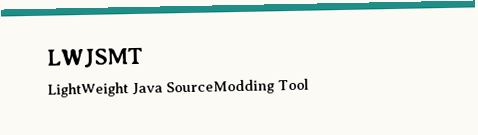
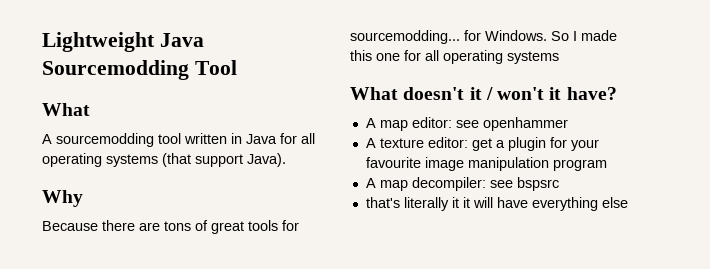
[46,47,143,69] [47,78,309,98] LWJSMT // LightWeight Java SourceModding Tool -> [42,32,204,52] [42,60,237,80] [42,103,90,116] [42,133,315,147] [42,153,286,167] [42,190,83,207] [42,220,299,234] [350,30,617,44] [350,50,559,64] [350,87,617,100] [365,117,568,131] [365,137,599,151] [365,157,607,171] [365,177,559,191] [365,197,628,211] Lightweight Java Sourcemodding Tool // What // A sourcemodding tool written in Java for all operating systems (that support Java). // Why // Because there are tons of great tools for sourcemodding... for Windows. So I made this one for all operating systems // What doesn't it / won't it have? // A map editor: see openhammer // A texture editor: get a plugin for your favourite image manipulation program // A map decompiler: see bspsrc // that's literally it it will have everything else

